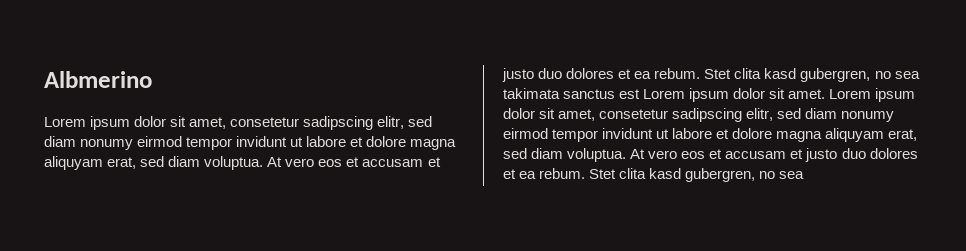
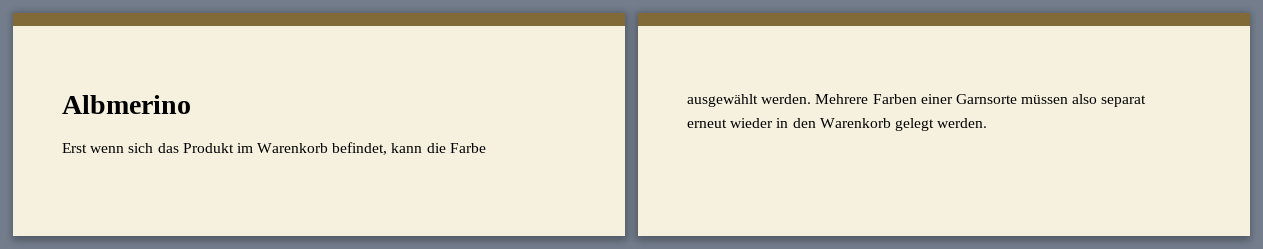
[44,116,433,130] [44,136,457,150] [44,156,441,170] [502,68,920,82] [503,88,916,102] [503,108,895,122] [503,128,918,142] [503,148,918,162] [503,168,805,182] Lorem ipsum dolor sit amet, consetetur sadipscing elitr, sed diam nonumy eirmod tempor invidunt ut labore et dolore magna aliquyam erat, sed diam voluptua. At vero eos et accusam et justo duo dolores et ea rebum. Stet clita kasd gubergren, no sea takimata sanctus est Lorem ipsum dolor sit amet. Lorem ipsum dolor sit amet, consetetur sadipscing elitr, sed diam nonumy eirmod tempor invidunt ut labore et dolore magna aliquyam erat, sed diam voluptua. At vero eos et accusam et justo duo dolores et ea rebum. Stet clita kasd gubergren, no sea -> [62,142,486,155] [687,94,1147,107] [687,118,988,131] Erst wenn sich das Produkt im Warenkorb befindet, kann die Farbe ausgewählt werden. Mehrere Farben einer Garnsorte müssen also separat erneut wieder in den Warenkorb gelegt werden.

